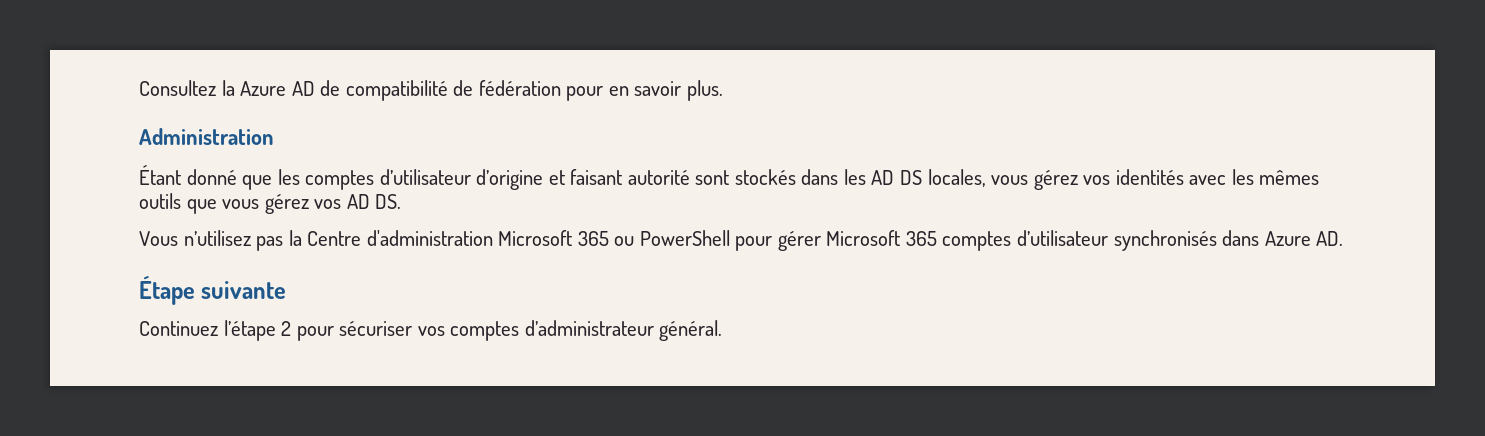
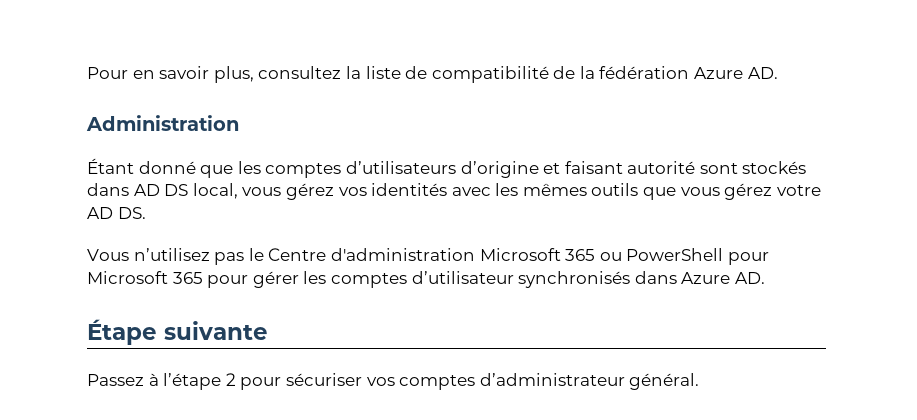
[139,80,723,101] Consultez la Azure AD de compatibilité de fédération pour en savoir plus. -> [87,66,778,83] Pour en savoir plus, consultez la liste de compatibilité de la fédération Azure AD.
[379,169,471,185] d’utilisateur -> [345,161,456,174] d’utilisateurs
[843,169,866,185] les -> (129, 189) none
[927,169,986,187] locales, -> [192,183,238,199] local,
[314,199,342,209] vos -> [776,185,821,196] votre
[288,230,302,246] la -> [248,248,264,261] le
[777,230,937,251] gérer Microsoft 365 -> [87,271,327,288] Microsoft 365 pour gérer les
[139,321,218,336] Continuez -> [87,373,159,386] Passez à

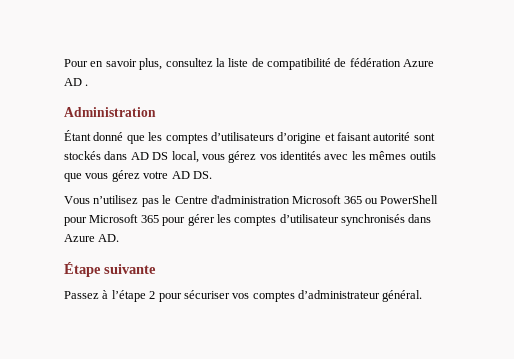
[579,66,595,79] la -> (347, 62) none
[747,67,778,79] AD. -> [64,78,89,86] AD .

